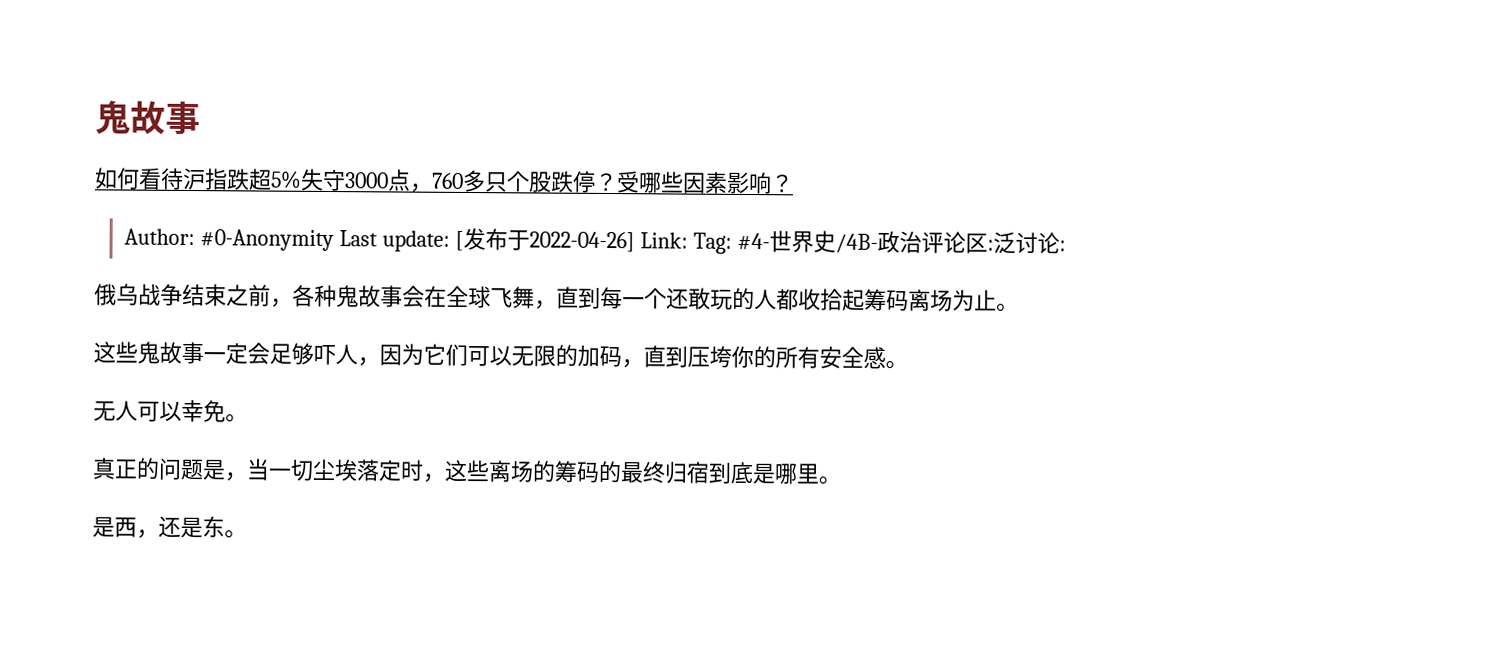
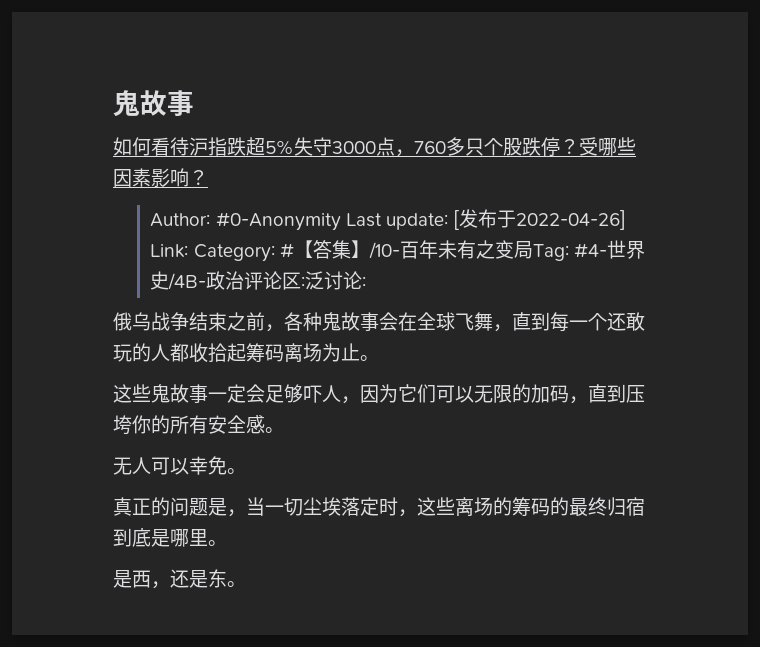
(688, 240) none -> [193,240,533,262] Category: #【答集】/10-百年未有之变局

